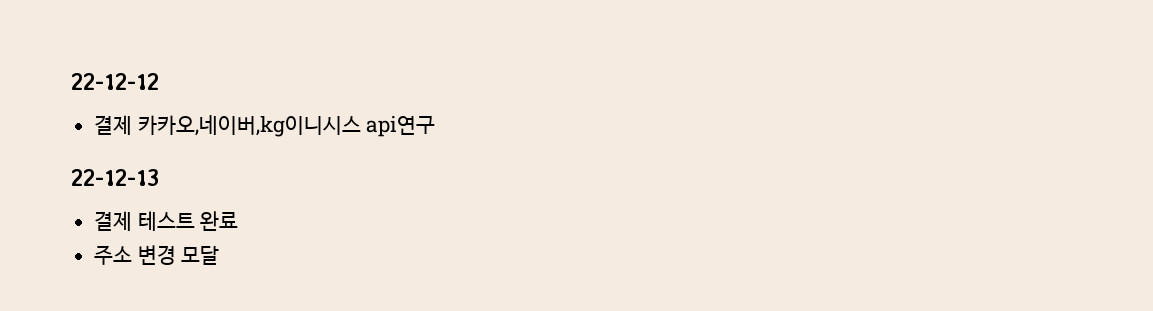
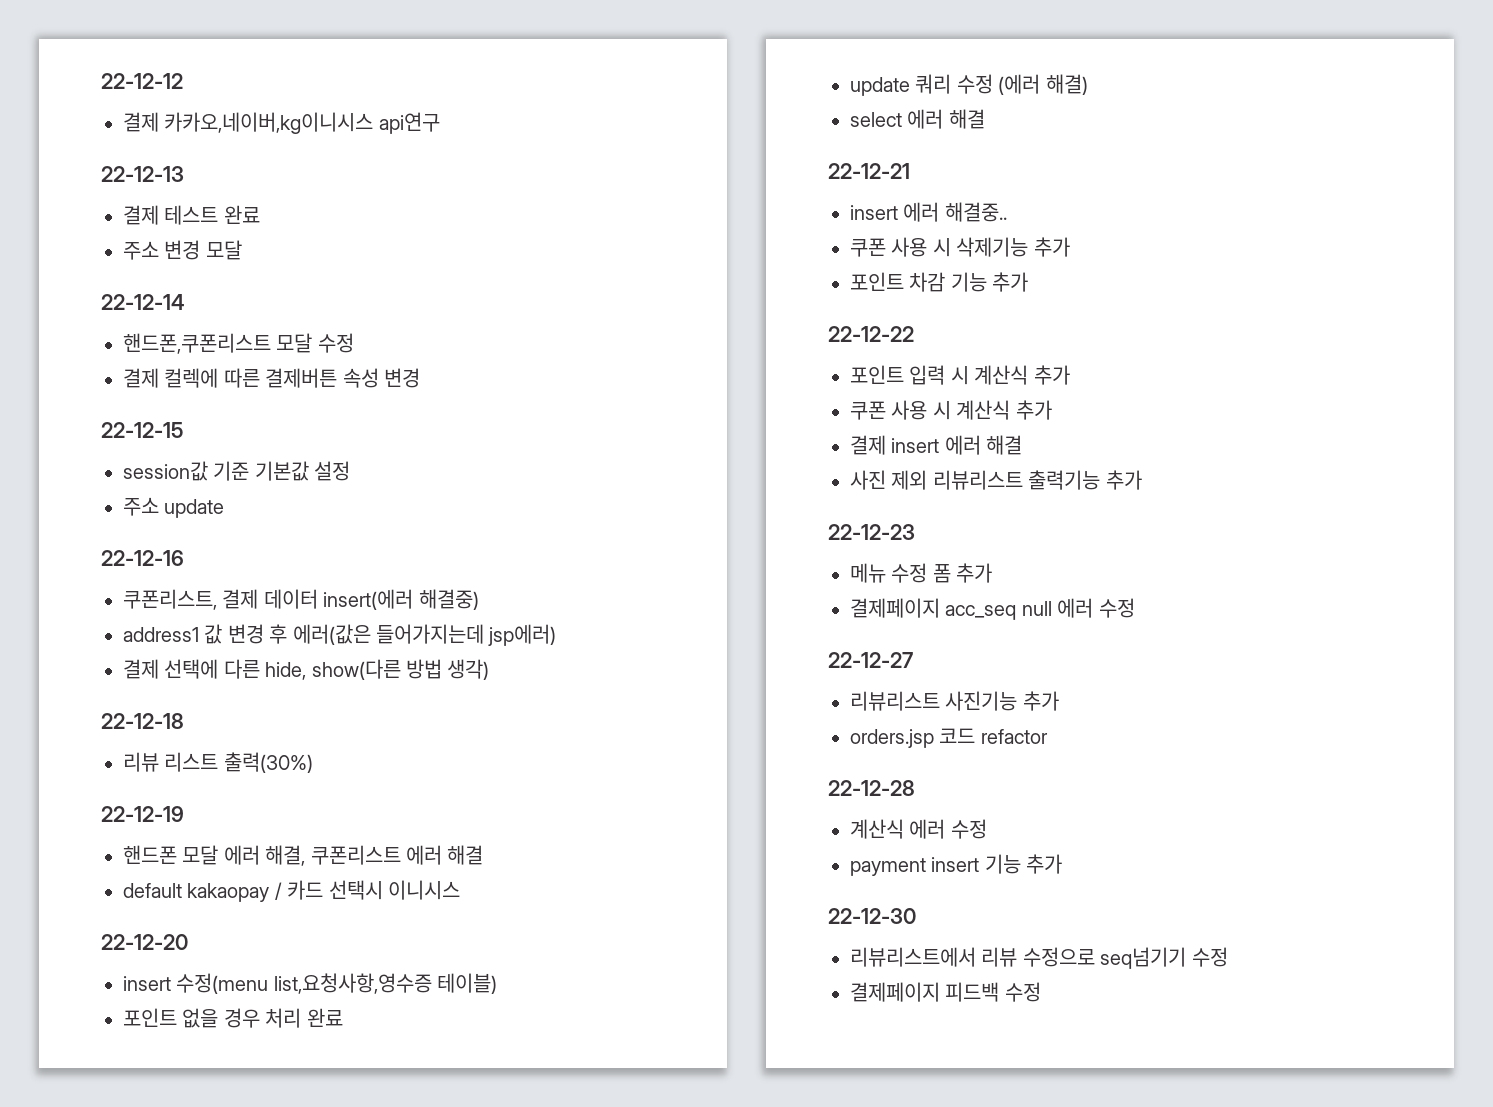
(220, 255) none -> [101,294,185,310] [123,333,354,354] [123,368,420,388] [101,422,183,438] [123,461,351,481] [123,497,225,518] [101,550,184,566] [123,589,479,610] [123,624,557,646] [123,659,490,680] [101,713,184,729] [123,752,313,773] [101,806,184,822] [123,845,484,866] [123,880,460,902] [101,934,188,950] [123,973,498,994] [123,1008,343,1028] [850,74,1088,96] [850,109,985,129] [828,163,910,179] [850,202,1007,222] [850,237,1070,257] [850,272,1029,292] [828,326,914,342] [850,365,1070,385] [850,400,1052,420] [850,435,1023,455] [850,470,1142,490] [828,524,915,540] [850,563,993,583] [850,598,1135,620] [828,652,913,668] [850,691,1059,711] [850,728,1048,748] [828,780,915,796] [850,819,987,839] [850,854,1063,876] [828,908,916,924] [850,947,1228,969] [850,982,1041,1002] // 22-12-14 // 핸드폰,쿠폰리스트 모달 수정 // 결제 컬렉에 따른 결제버튼 속성 변경 // 22-12-15 // session값 기준 기본값 설정 // 주소 update // 22-12-16 // 쿠폰리스트, 결제 데이터 insert(에러 해결중) // address1 값 변경 후 에러(값은 들어가지는데 jsp에러) // 결제 선택에 다른 hide, show(다른 방법 생각) // 22-12-18 // 리뷰 리스트 출력(30%) // 22-12-19 // 핸드폰 모달 에러 해결, 쿠폰리스트 에러 해결 // default kakaopay / 카드 선택시 이니시스 // 22-12-20 // insert 수정(menu list,요청사항,영수증 테이블) // 포인트 없을 경우 처리 완료 // update 쿼리 수정 (에러 해결) // select 에러 해결 // 22-12-21 // insert 에러 해결중.. // 쿠폰 사용 시 삭제기능 추가 // 포인트 차감 기능 추가 // 22-12-22 // 포인트 입력 시 계산식 추가 // 쿠폰 사용 시 계산식 추가 // 결제 insert 에러 해결 // 사진 제외 리뷰리스트 출력기능 추가 // 22-12-23 // 메뉴 수정 폼 추가 // 결제페이지 acc_seq null 에러 수정 // 22-12-27 // 리뷰리스트 사진기능 추가 // orders.jsp 코드 refactor // 22-12-28 // 계산식 에러 수정 // payment insert 기능 추가 // 22-12-30 // 리뷰리스트에서 리뷰 수정으로 seq넘기기 수정 // 결제페이지 피드백 수정

